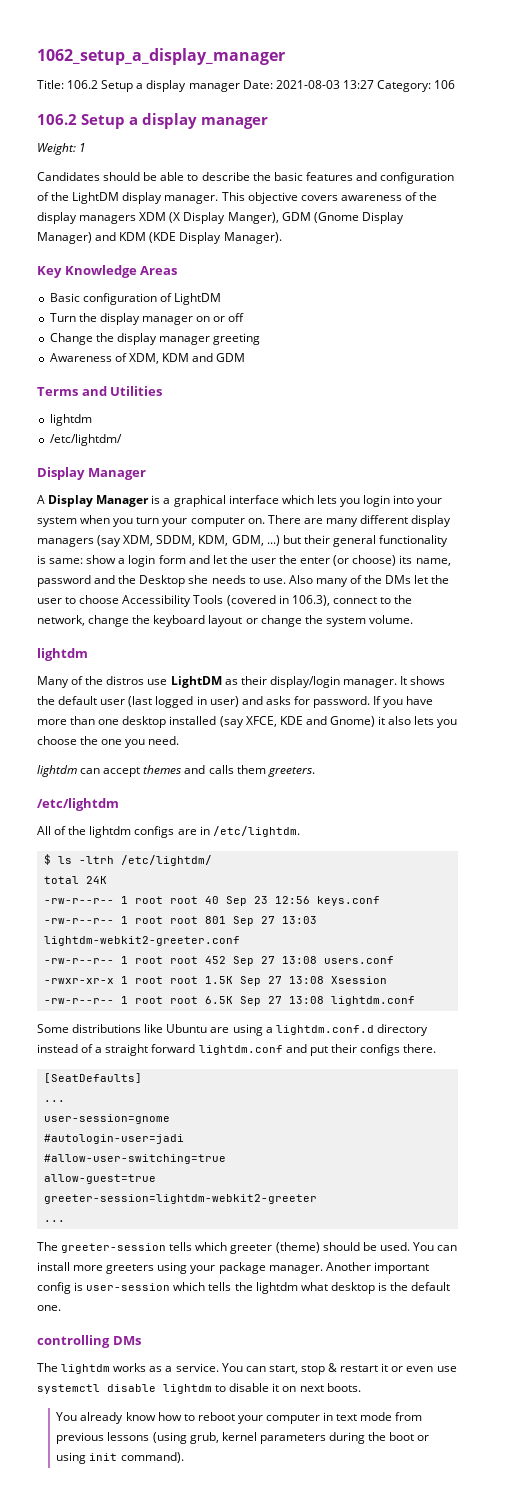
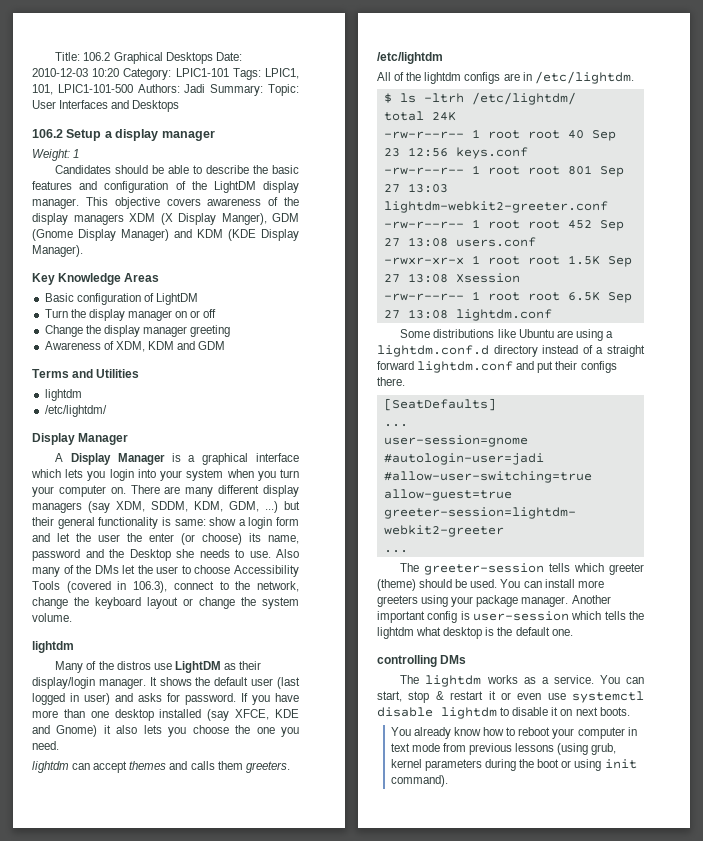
[37,48,285,65] 1062_setup_a_display_manager // -> (55, 56) none
[101,80,456,92] Setup a display manager Date: 2021-08-03 13:27 Category: 106 -> [113,52,242,64] [32,68,299,80] [32,84,299,96] [32,100,180,112] Graphical Desktops Date: 2010-12-03 10:20 Category: LPIC1-101 Tags: LPIC1, 101, LPIC1-101-500 Authors: Jadi Summary: Topic: User Interfaces and Desktops

